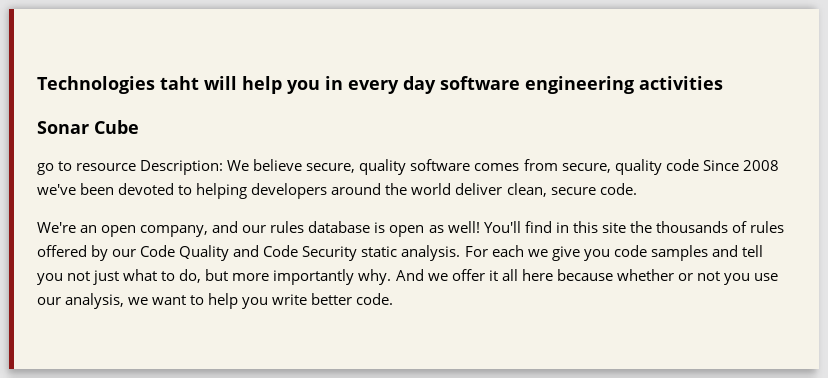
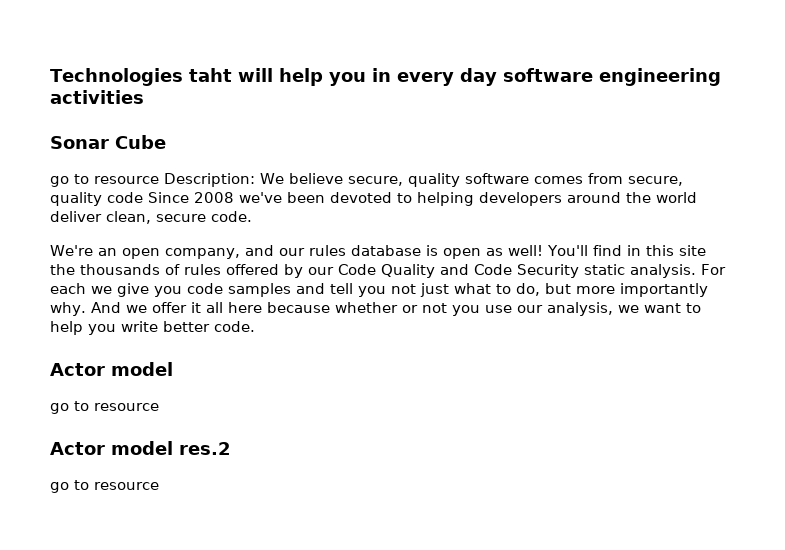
(394, 299) none -> [50,362,173,376] [50,401,159,414] [50,441,231,455] [50,480,159,493] // Actor model // go to resource // Actor model res.2 // go to resource

